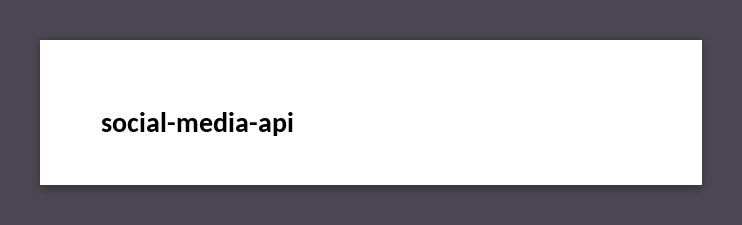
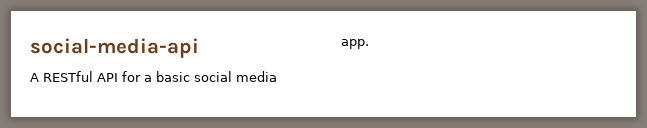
(294, 124) none -> [30,71,277,82] [341,39,369,49] // A RESTful API for a basic social media app.

